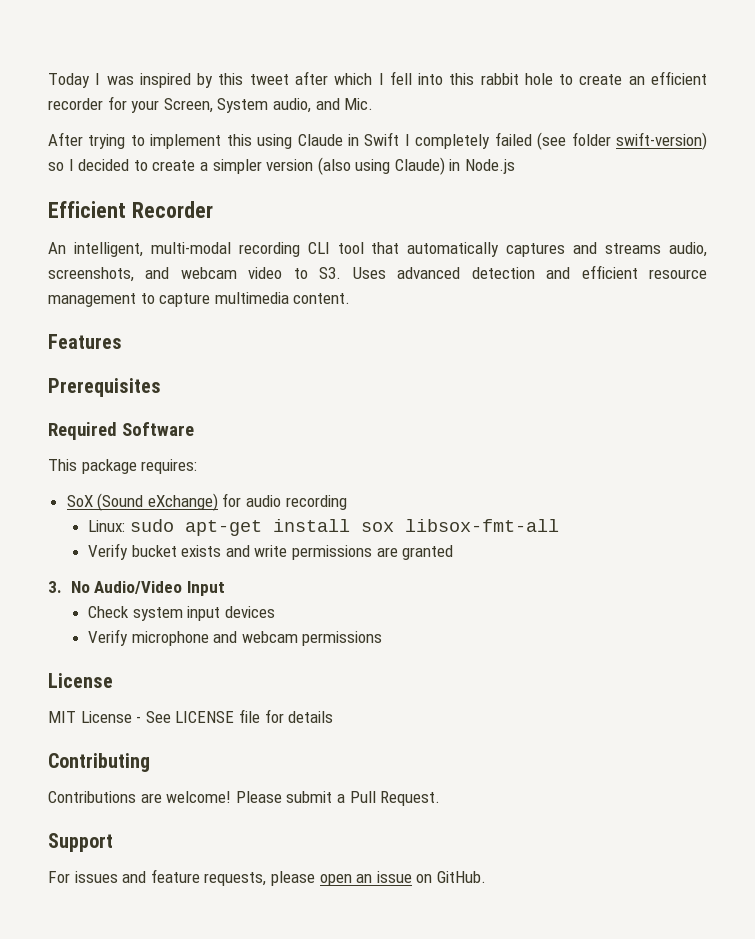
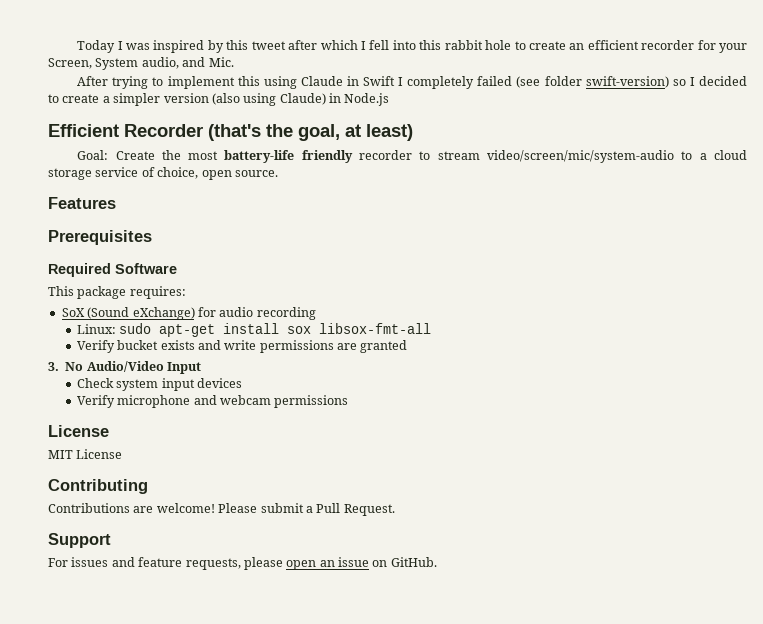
[48,242,707,257] [48,265,707,282] [48,292,351,307] // An intelligent, multi-modal recording CLI tool that automatically captures and streams audio, screenshots, and webcam video to S3. Uses advanced detection and efficient resource management to capture multimedia content. -> [208,124,413,141] [77,150,748,163] [48,167,278,180] (that's the goal, at least) // Goal: Create the most battery-life friendly recorder to stream video/screen/mic/system-audio to a cloud storage service of choice, open source.
[136,709,334,723] - See LICENSE file for details -> (123, 454) none

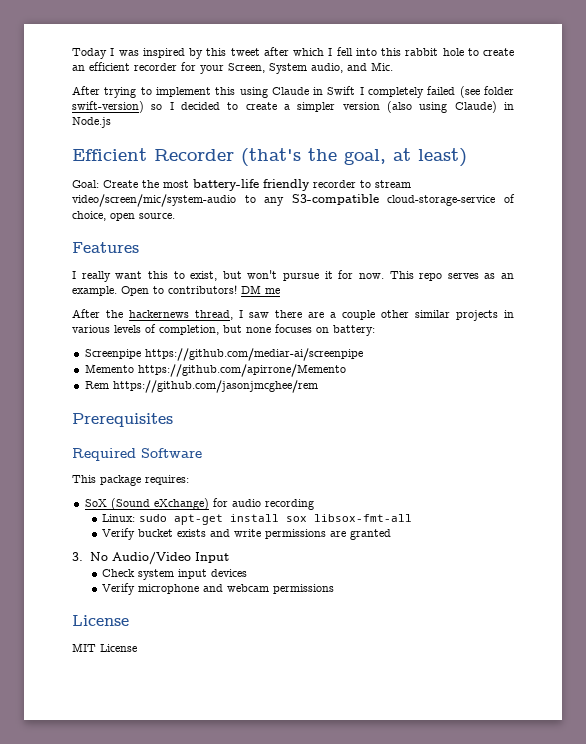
[699,150,748,160] [48,167,139,180] a cloud storage service -> [264,194,496,206] any S3-compatible cloud-storage-service
(116, 203) none -> [72,270,514,282] [72,285,280,296] [72,309,514,321] [72,324,375,336] [84,348,363,361] [84,364,346,377] [84,380,318,393] // I really want this to exist, but won't pursue it for now. This repo serves as an example. Open to contributors! DM me // After the hackernews thread, I saw there are a couple other similar projects in various levels of completion, but none focuses on battery: // Screenpipe https://github.com/mediar-ai/screenpipe // Memento https://github.com/apirrone/Memento // Rem https://github.com/jasonjmcghee/rem
[48,479,148,494] [48,503,395,516] [48,533,111,548] [48,557,437,570] // Contributing // Contributions are welcome! Please submit a Pull Request. // Support // For issues and feature requests, please open an issue on GitHub. -> (137, 648) none

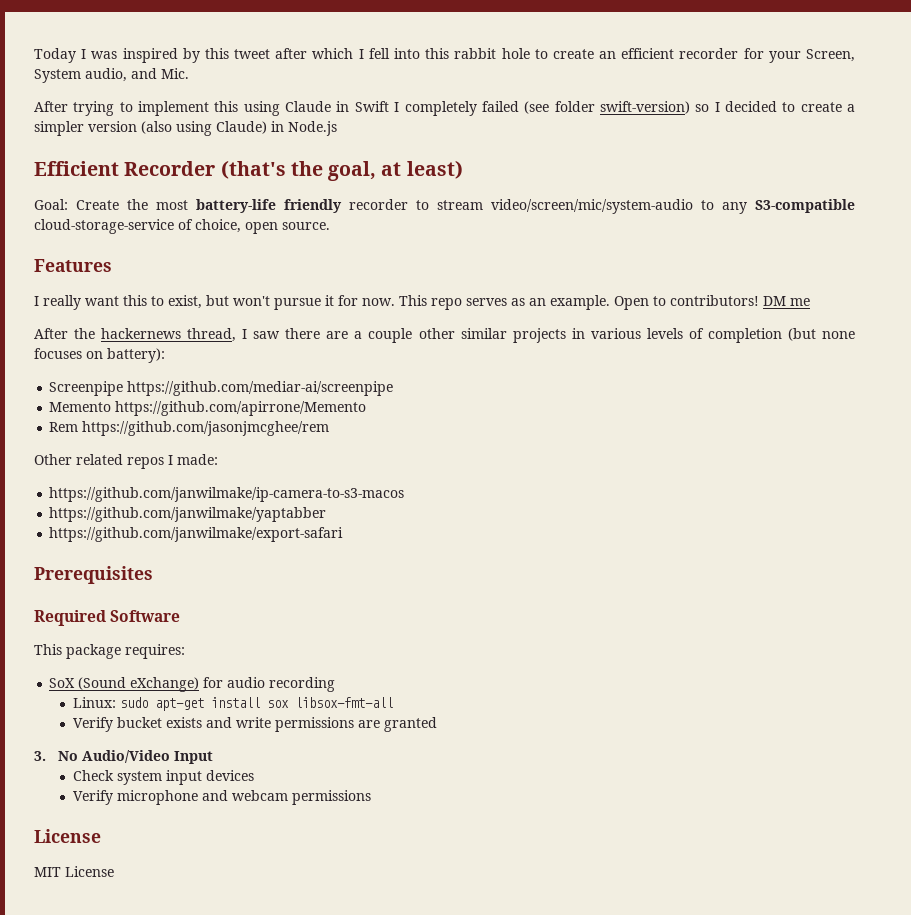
[159,325,242,335] completion, but -> [707,328,816,343] completion (but
[333,325,375,336] battery: -> [107,348,165,363] battery):
(318, 386) none -> [34,454,218,469] [49,487,405,502] [49,507,327,522] [49,527,344,542] // Other related repos I made: // https://github.com/janwilmake/ip-camera-to-s3-macos // https://github.com/janwilmake/yaptabber // https://github.com/janwilmake/export-safari

